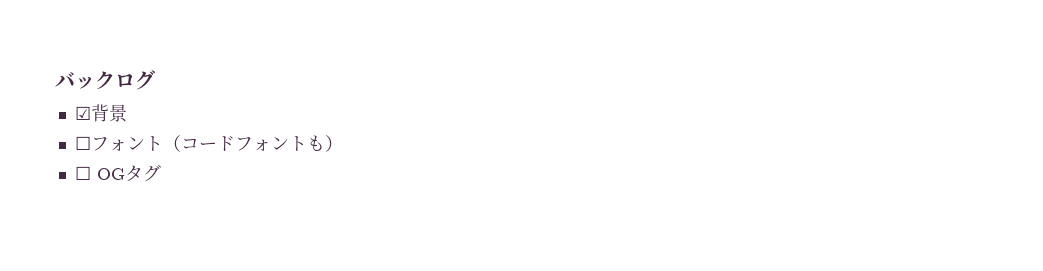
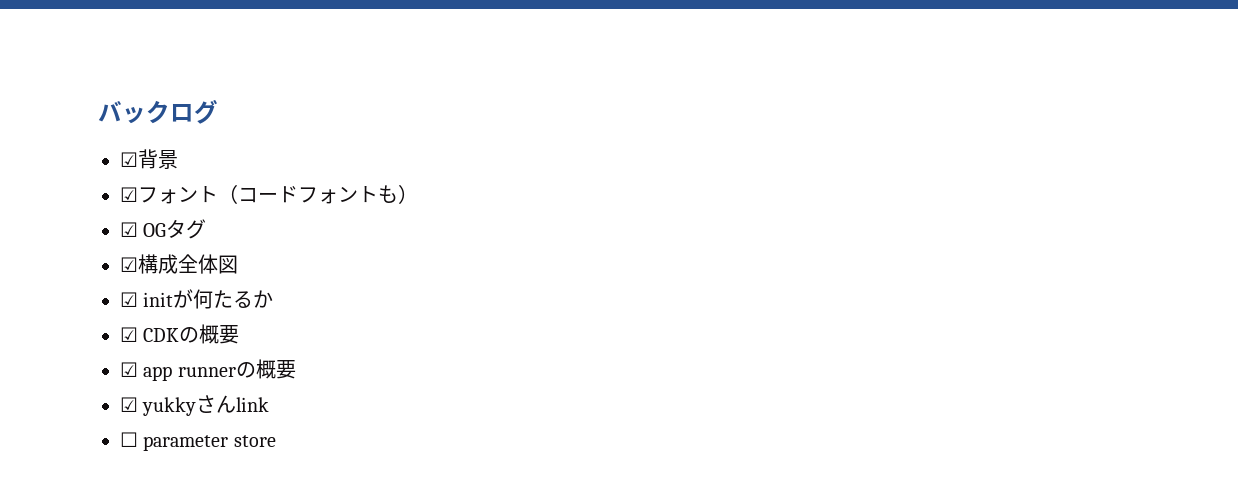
[74,136,91,150] ☐ -> [120,187,138,202] ☑
[74,166,91,180] ☐ -> [120,222,138,237] ☑
(161, 173) none -> [120,254,238,274] [120,289,274,309] [120,324,240,344] [120,359,296,381] [120,395,270,416] [120,432,276,451] // ☑構成全体図 // ☑ initが何たるか // ☑ CDKの概要 // ☑ app runnerの概要 // ☑ yukkyさんlink // ☐ parameter store

